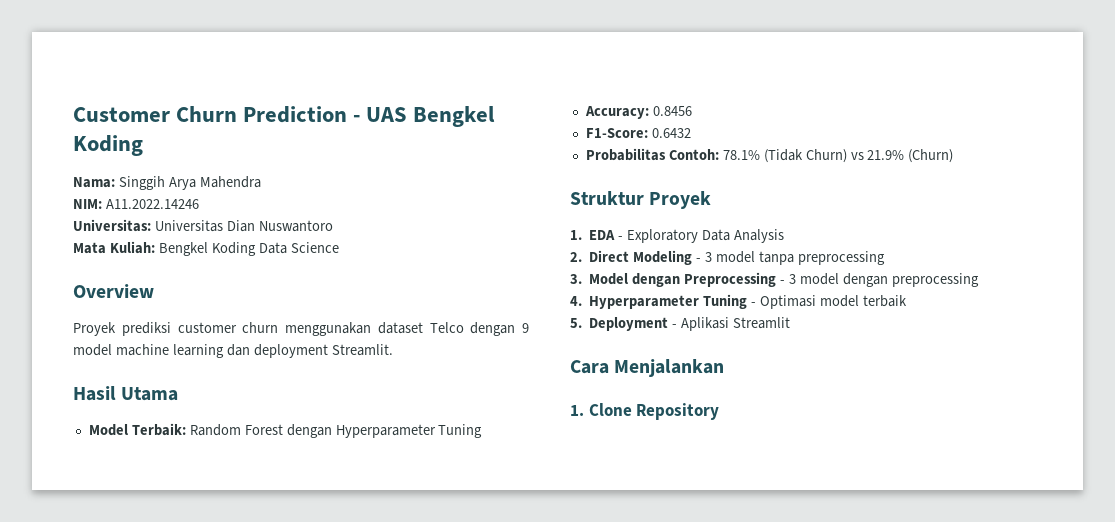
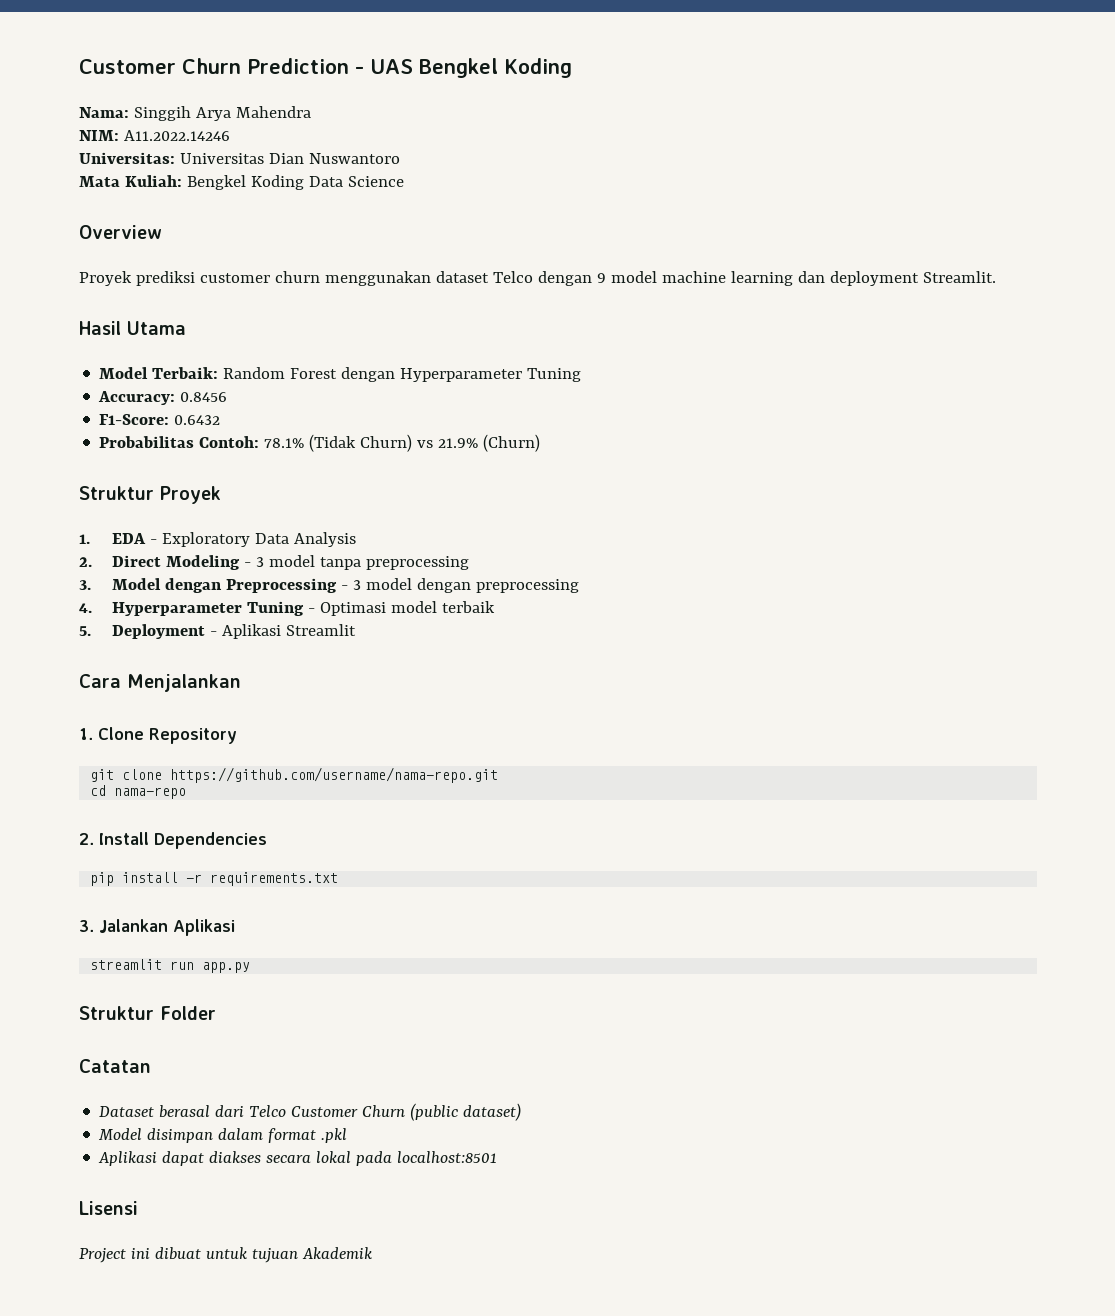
(720, 411) none -> [90,767,499,783] [90,785,187,799] [79,832,267,849] [90,872,339,886] [79,919,235,936] [90,959,251,973] [79,1006,216,1020] [79,1059,151,1073] [99,1103,522,1121] [98,1128,348,1143] [98,1151,498,1166] [79,1201,138,1215] [79,1247,372,1263] // git clone https://github.com/username/nama-repo.git // cd nama-repo // 2. Install Dependencies // pip install -r requirements.txt // 3. Jalankan Aplikasi // streamlit run app.py // Struktur Folder // Catatan // Dataset berasal dari Telco Customer Churn (public dataset) // Model disimpan dalam format .pkl // Aplikasi dapat diakses secara lokal pada localhost:8501 // Lisensi // Project ini dibuat untuk tujuan Akademik

